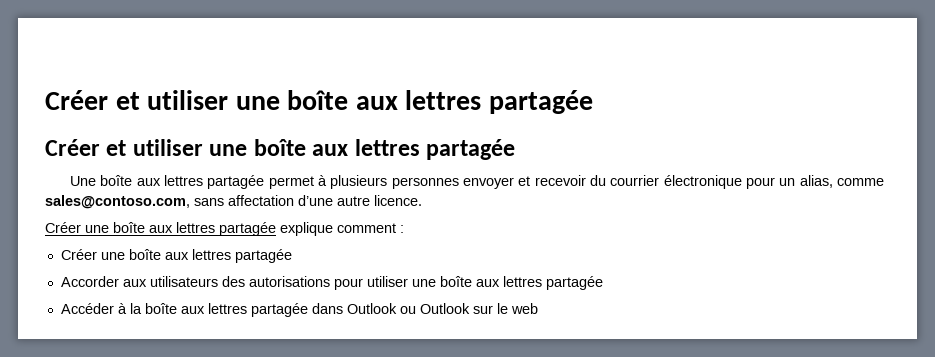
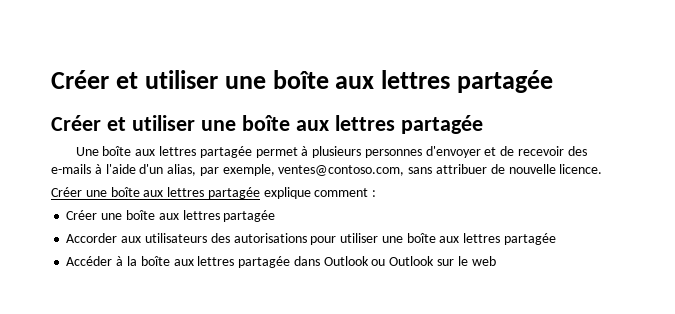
[463,175,885,189] [45,195,370,209] envoyer et recevoir du courrier électronique pour un alias, comme sales@contoso.com, sans affectation d’une autre -> [425,146,587,158] [51,164,556,176] d'envoyer et de recevoir des e-mails à l'aide d'un alias, par exemple, ventes@contoso.com, sans attribuer de nouvelle

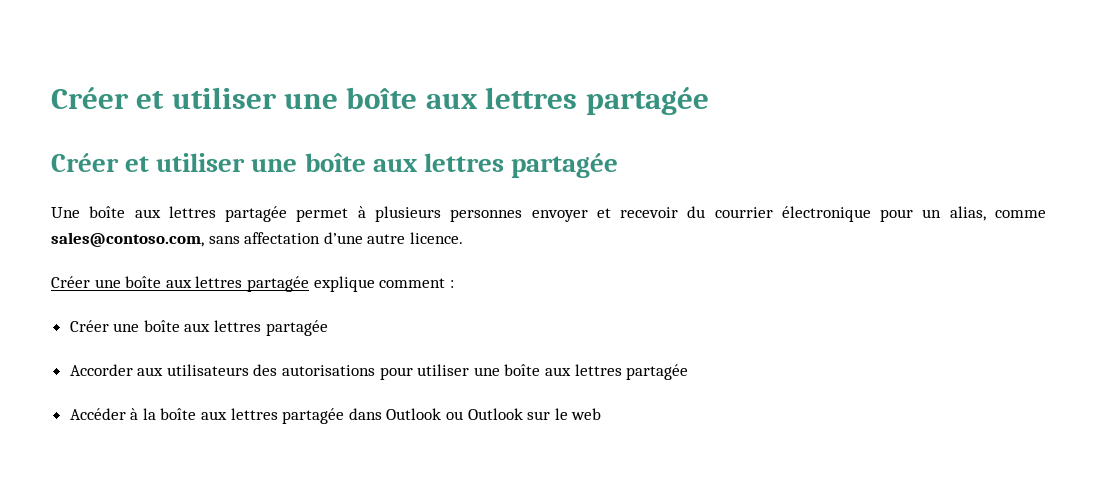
[425,146,587,158] [51,164,556,176] d'envoyer et de recevoir des e-mails à l'aide d'un alias, par exemple, ventes@contoso.com, sans attribuer de nouvelle -> [531,206,1047,222] [51,232,406,247] envoyer et recevoir du courrier électronique pour un alias, comme sales@contoso.com, sans affectation d’une autre

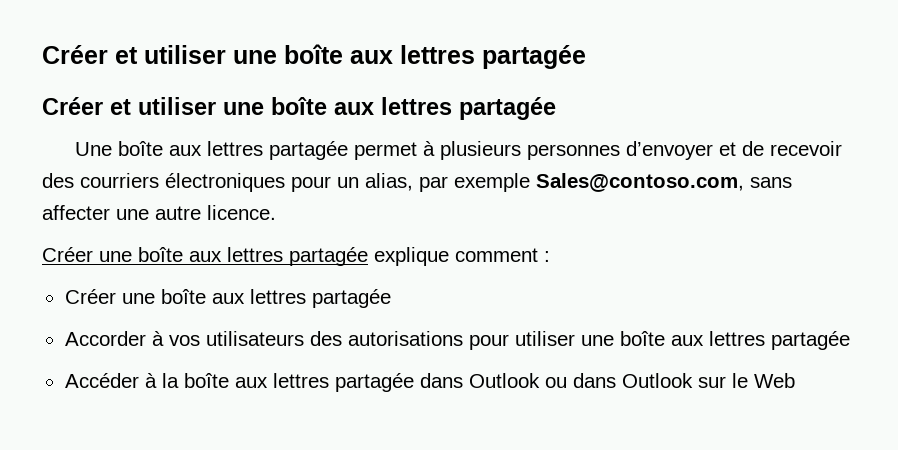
[531,206,1047,222] [51,232,363,247] envoyer et recevoir du courrier électronique pour un alias, comme sales@contoso.com, sans affectation d’une -> [626,141,843,160] [42,173,792,192] [42,205,149,220] d’envoyer et de recevoir des courriers électroniques pour un alias, par exemple Sales@contoso.com, sans affecter une
[137,367,164,376] aux -> [151,331,200,346] à vos
(464, 415) none -> [572,373,616,388] dans
[571,408,602,420] web -> [753,373,795,388] Web

